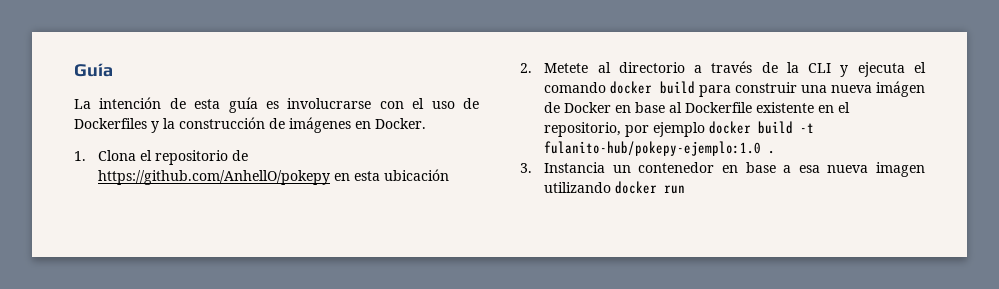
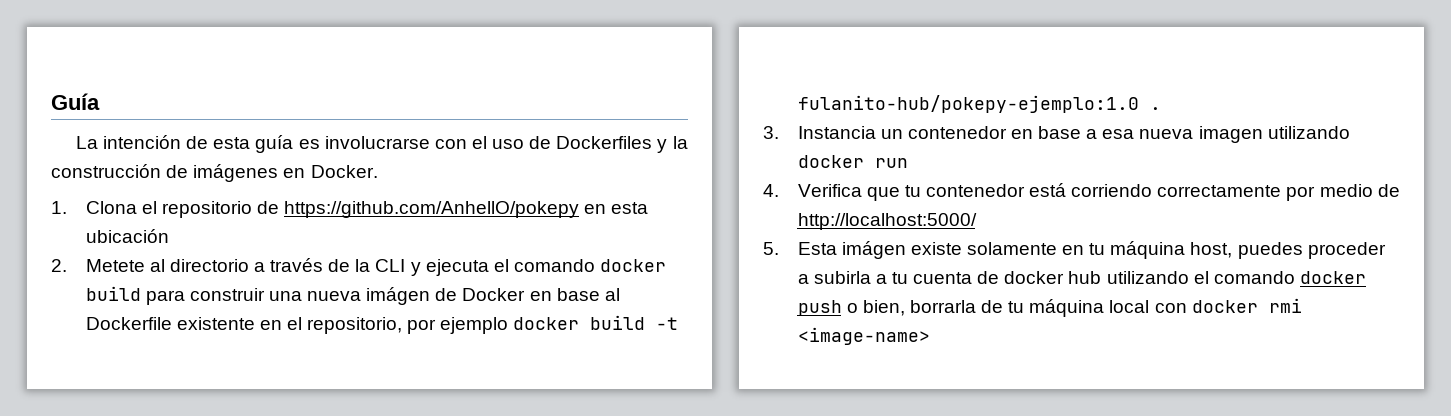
(686, 189) none -> [763,183,1400,201] [797,213,977,230] [763,241,1386,259] [797,271,1366,284] [797,298,1302,317] [797,327,930,345] // 4. Verifica que tu contenedor está corriendo correctamente por medio de http://localhost:5000/ // 5. Esta imágen existe solamente en tu máquina host, puedes proceder a subirla a tu cuenta de docker hub utilizando el comando docker push o bien, borrarla de tu máquina local con docker rmi <image-name>

